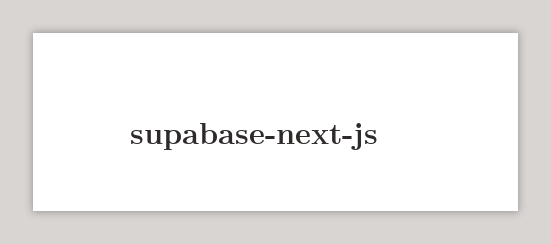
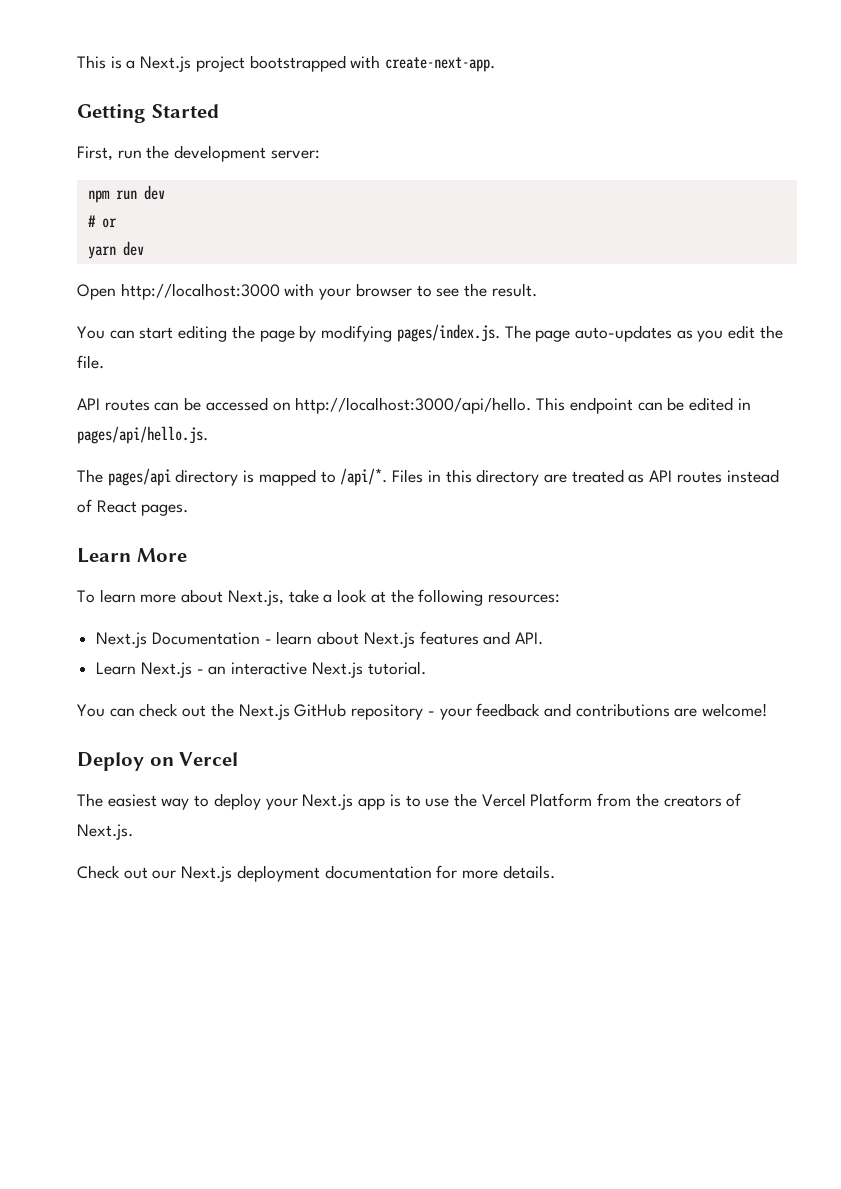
[130,123,378,150] supabase-next-js -> [77,55,496,72] [77,104,219,123] [77,145,320,162] [87,185,165,203] [87,215,117,228] [87,241,144,259] [77,283,537,300] [77,324,783,342] [77,355,104,369] [77,397,751,414] [77,426,208,444] [77,468,779,486] [77,499,189,516] [77,548,187,563] [77,589,560,606] [96,631,544,648] [96,661,426,678] [77,703,768,720] [77,752,239,771] [77,793,742,810] [77,824,133,840] [77,865,555,882] This is a Next.js project bootstrapped with create-next-app. // Getting Started // First, run the development server: // npm run dev // # or // yarn dev // Open http://localhost:3000 with your browser to see the result. // You can start editing the page by modifying pages/index.js. The page auto-updates as you edit the file. // API routes can be accessed on http://localhost:3000/api/hello. This endpoint can be edited in pages/api/hello.js. // The pages/api directory is mapped to /api/*. Files in this directory are treated as API routes instead of React pages. // Learn More // To learn more about Next.js, take a look at the following resources: // Next.js Documentation - learn about Next.js features and API. // Learn Next.js - an interactive Next.js tutorial. // You can check out the Next.js GitHub repository - your feedback and contributions are welcome! // Deploy on Vercel // The easiest way to deploy your Next.js app is to use the Vercel Platform from the creators of Next.js. // Check out our Next.js deployment documentation for more details.

